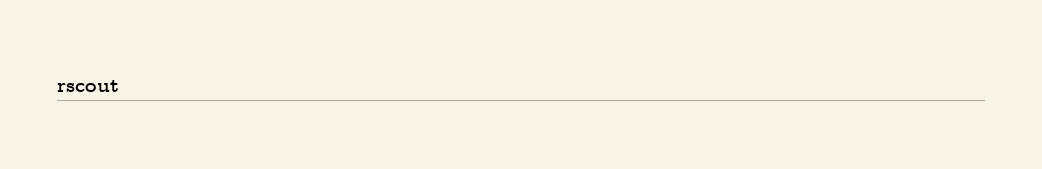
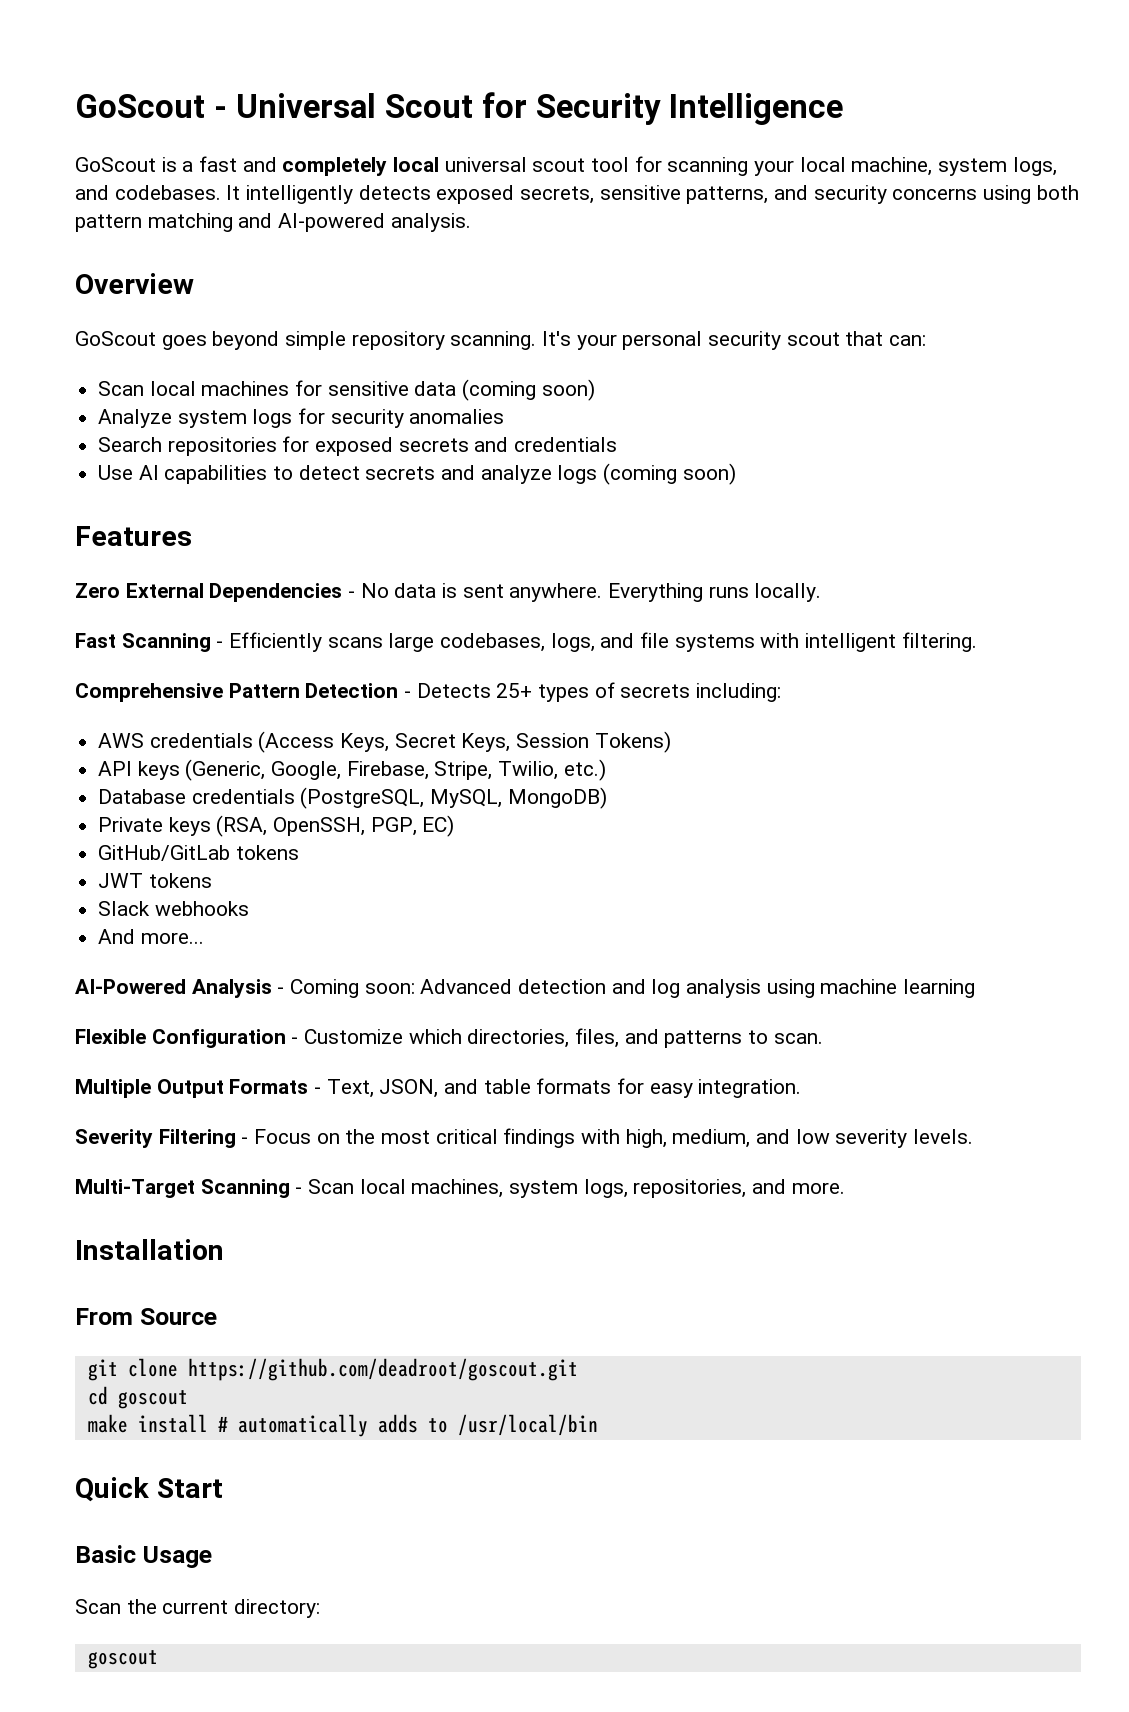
[57,80,119,92] rscout -> [75,92,844,125] [75,156,1057,176] [75,185,1079,204] [75,213,471,232] [75,273,194,294] [75,331,927,350] [98,379,595,401] [98,408,505,428] [98,436,618,456] [98,463,736,485] [75,526,192,546] [75,583,822,602] [75,632,977,652] [75,682,782,702] [98,731,671,753] [98,759,606,781] [98,787,607,809] [98,815,455,837] [98,845,299,861] [98,873,212,888] [98,901,249,916] [98,929,204,944] [75,979,976,998] [75,1028,823,1048] [75,1078,802,1098] [75,1128,974,1148] [75,1179,845,1198] [75,1239,224,1260] [75,1308,217,1325] [87,1358,578,1381] [87,1386,188,1409] [87,1414,598,1437] [75,1477,223,1502] [75,1545,212,1568] [75,1599,321,1618] [87,1650,158,1669] GoScout - Universal Scout for Security Intelligence // GoScout is a fast and completely local universal scout tool for scanning your local machine, system logs, and codebases. It intelligently detects exposed secrets, sensitive patterns, and security concerns using both pattern matching and AI-powered analysis. // Overview // GoScout goes beyond simple repository scanning. It's your personal security scout that can: // Scan local machines for sensitive data (coming soon) // Analyze system logs for security anomalies // Search repositories for exposed secrets and credentials // Use AI capabilities to detect secrets and analyze logs (coming soon) // Features // Zero External Dependencies - No data is sent anywhere. Everything runs locally. // Fast Scanning - Efficiently scans large codebases, logs, and file systems with intelligent filtering. // Comprehensive Pattern Detection - Detects 25+ types of secrets including: // AWS credentials (Access Keys, Secret Keys, Session Tokens) // API keys (Generic, Google, Firebase, Stripe, Twilio, etc.) // Database credentials (PostgreSQL, MySQL, MongoDB) // Private keys (RSA, OpenSSH, PGP, EC) // GitHub/GitLab tokens // JWT tokens // Slack webhooks // And more... // AI-Powered Analysis - Coming soon: Advanced detection and log analysis using machine learning // Flexible Configuration - Customize which directories, files, and patterns to scan. // Multiple Output Formats - Text, JSON, and table formats for easy integration. // Severity Filtering - Focus on the most critical findings with high, medium, and low severity levels. // Multi-Target Scanning - Scan local machines, system logs, repositories, and more. // Installation // From Source // git clone https://github.com/deadroot/goscout.git // cd goscout // make install # automatically adds to /usr/local/bin // Quick Start // Basic Usage // Scan the current directory: // goscout

